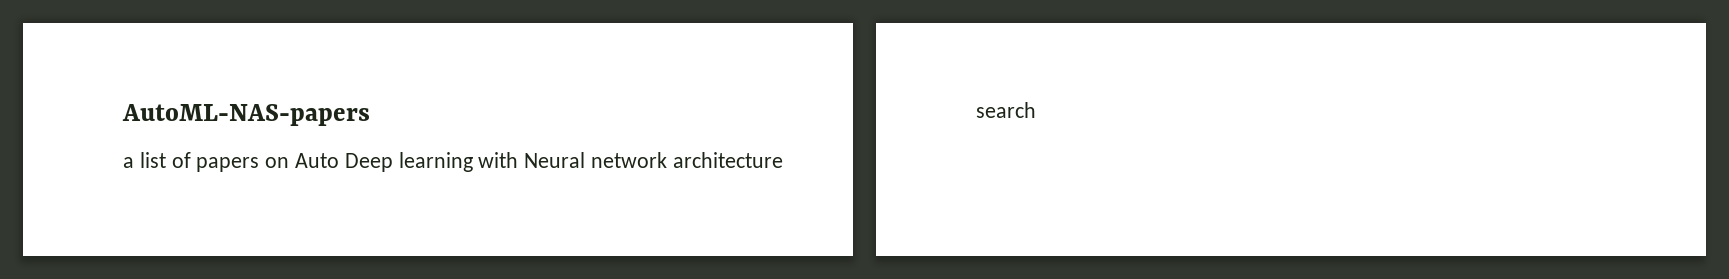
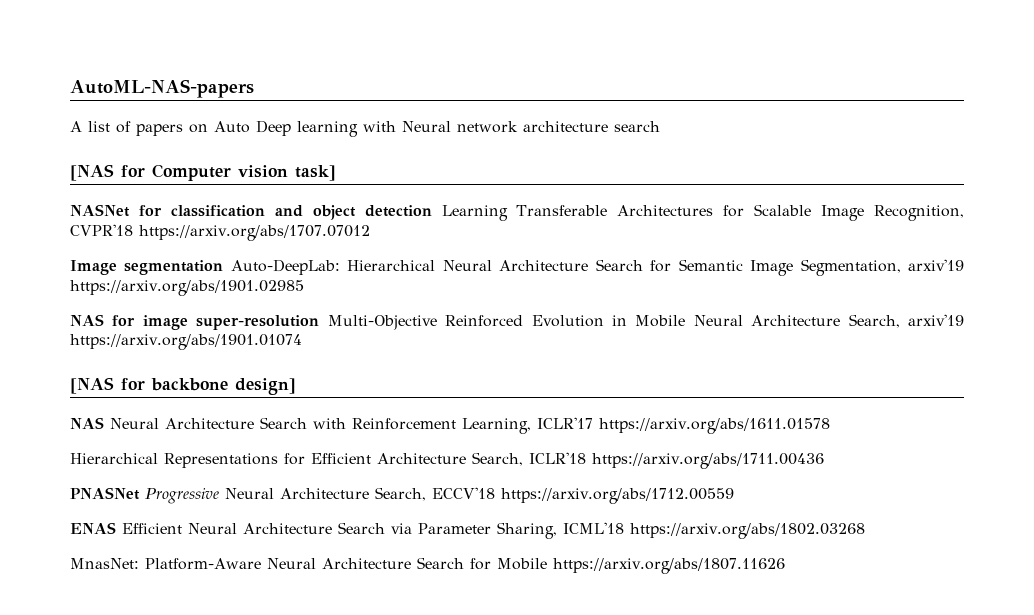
[123,157,134,168] a -> [70,121,82,132] A
(1036, 110) none -> [70,164,336,181] [70,204,964,221] [70,224,370,241] [70,259,965,276] [70,280,304,296] [70,314,964,330] [70,334,302,350] [70,377,296,395] [70,417,830,434] [70,452,824,469] [70,487,734,504] [70,522,865,539] [70,557,785,574] // [NAS for Computer vision task] // NASNet for classification and object detection Learning Transferable Architectures for Scalable Image Recognition, CVPR'18 https://arxiv.org/abs/1707.07012 // Image segmentation Auto-DeepLab: Hierarchical Neural Architecture Search for Semantic Image Segmentation, arxiv'19 https://arxiv.org/abs/1901.02985 // NAS for image super-resolution Multi-Objective Reinforced Evolution in Mobile Neural Architecture Search, arxiv'19 https://arxiv.org/abs/1901.01074 // [NAS for backbone design] // NAS Neural Architecture Search with Reinforcement Learning, ICLR'17 https://arxiv.org/abs/1611.01578 // Hierarchical Representations for Efficient Architecture Search, ICLR'18 https://arxiv.org/abs/1711.00436 // PNASNet Progressive Neural Architecture Search, ECCV'18 https://arxiv.org/abs/1712.00559 // ENAS Efficient Neural Architecture Search via Parameter Sharing, ICML'18 https://arxiv.org/abs/1802.03268 // MnasNet: Platform-Aware Neural Architecture Search for Mobile https://arxiv.org/abs/1807.11626

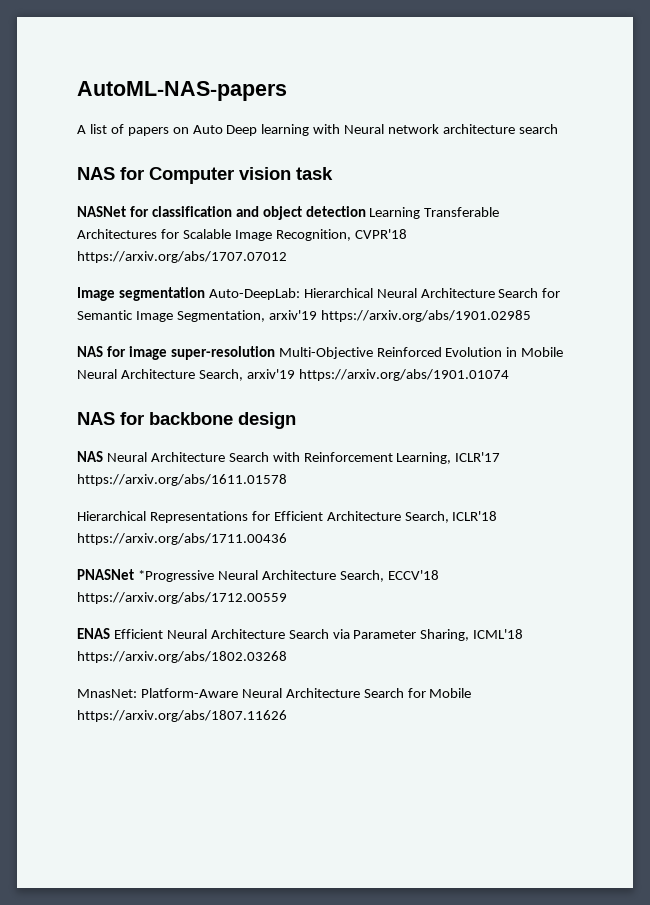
[70,164,114,181] [NAS -> [77,167,115,180] NAS
[295,165,336,181] task] -> [296,167,333,180] task
[70,377,114,394] [NAS -> [77,412,115,425] NAS
[235,378,296,395] design] -> [238,412,296,429] design
[145,488,219,504] Progressive -> [137,570,214,582] *Progressive

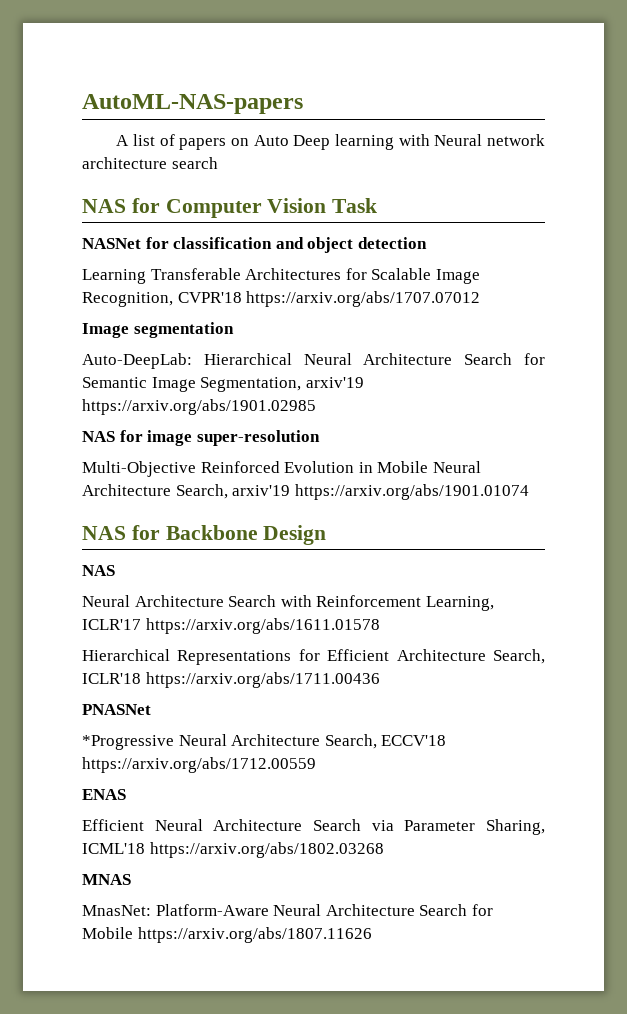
[239,167,333,180] vision task -> [267,198,378,213] Vision Task
(366, 211) none -> (427, 243) //
(205, 294) none -> (234, 330) //
(275, 353) none -> (320, 438) //
[149,412,296,429] [77,451,103,462] backbone design // NAS -> [165,525,327,545] [82,565,115,576] Backbone Design // NAS //
(134, 574) none -> (151, 709) //
(110, 633) none -> (126, 794) //
(287, 657) none -> [82,874,131,885] // MNAS

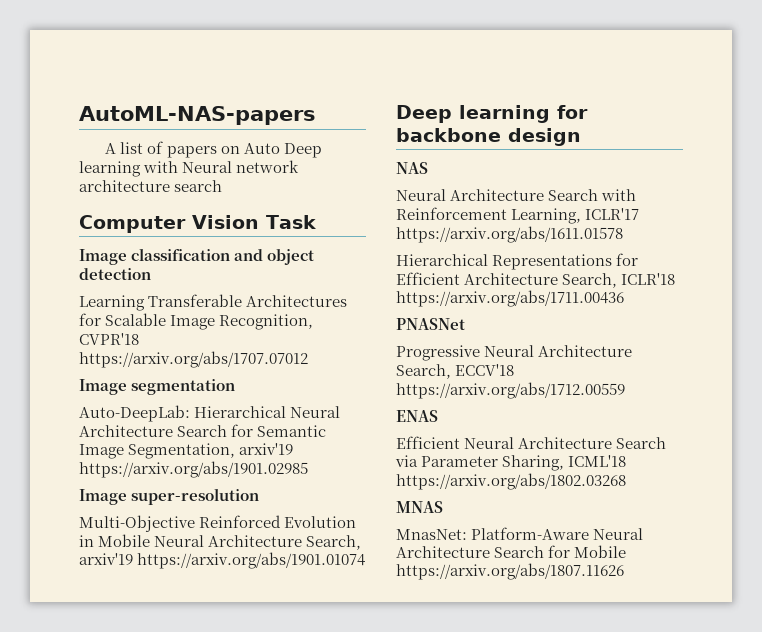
[82,198,160,213] NAS for -> (223, 186) none
[82,237,169,249] NASNet for -> [79,249,127,265] Image
[82,430,193,446] NAS for image -> [79,489,127,505] Image
[82,525,327,545] NAS for Backbone Design -> [396,105,588,123] [396,128,581,146] Deep learning for backbone design
[82,735,174,750] *Progressive -> [396,345,480,361] Progressive

